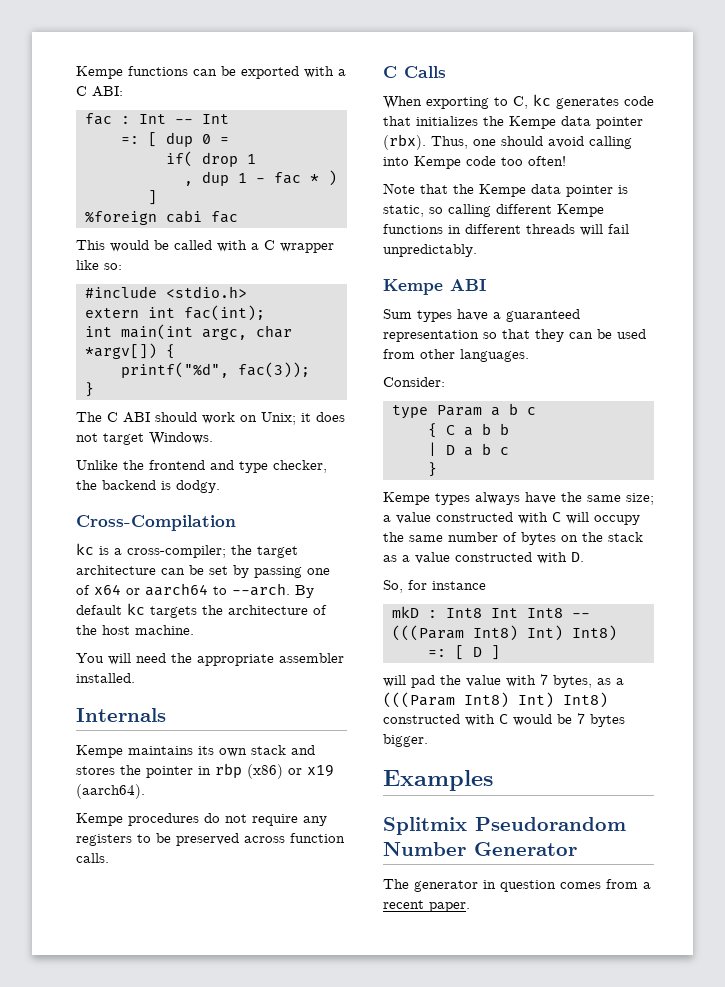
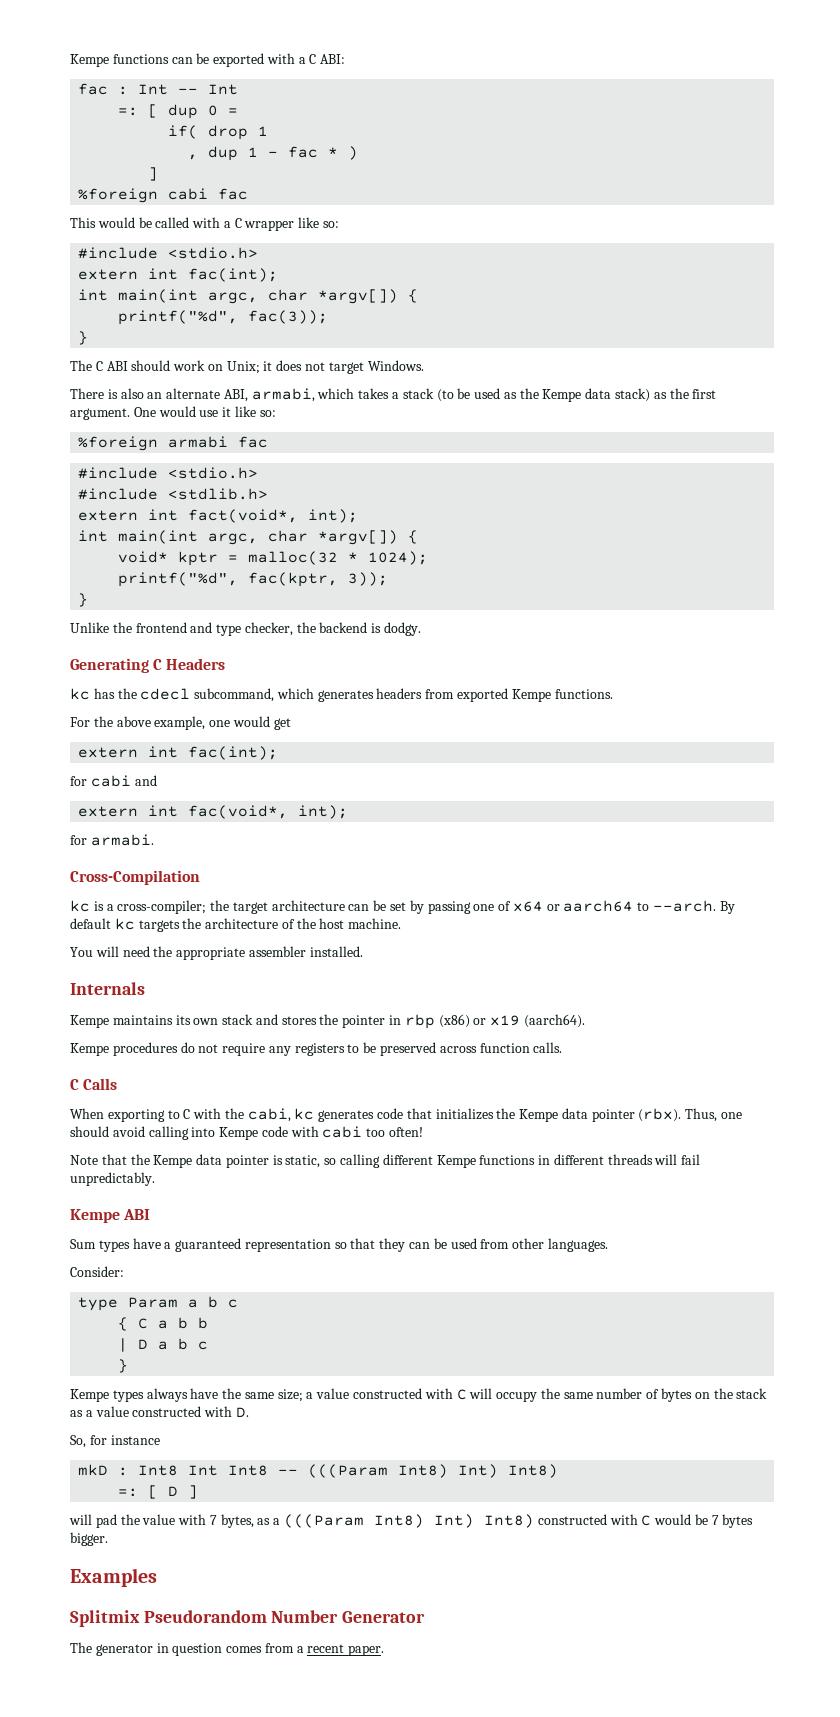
(213, 438) none -> [70,388,717,402] [70,406,276,420] [78,436,269,451] [78,467,259,479] [78,488,269,500] [78,509,359,523] [78,530,419,545] [118,551,429,566] [118,572,389,587] [78,593,89,607] // There is also an alternate ABI, armabi, which takes a stack (to be used as the Kempe data stack) as the first argument. One would use it like so: // %foreign armabi fac // #include <stdio.h> // #include <stdlib.h> // extern int fact(void*, int); // int main(int argc, char *argv[]) { // void* kptr = malloc(32 * 1024); // printf("%d", fac(kptr, 3)); // }
(220, 486) none -> [70,658,226,673] [70,688,613,702] [70,716,291,730] [78,746,279,760] [70,775,157,787] [78,805,349,819] [70,834,154,846] // Generating C Headers // kc has the cdecl subcommand, which generates headers from exported Kempe functions. // For the above example, one would get // extern int fac(int); // for cabi and // extern int fac(void*, int); // for armabi.
[513,96,528,109] C, -> [183,1108,291,1122] C with the cabi,
(496, 161) none -> [290,1126,363,1138] with cabi

